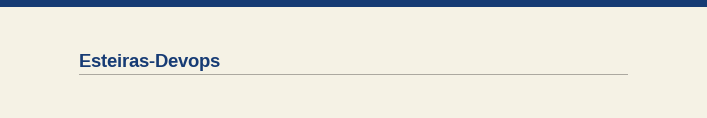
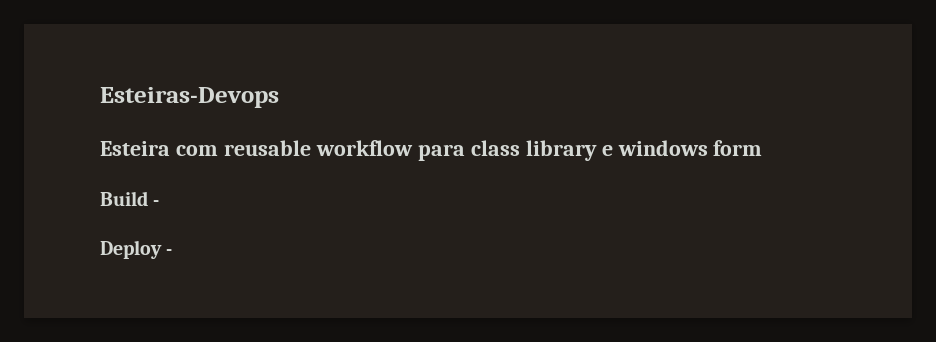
(220, 62) none -> [100,140,763,161] [100,191,160,206] [100,240,173,259] // Esteira com reusable workflow para class library e windows form // Build - // Deploy -

